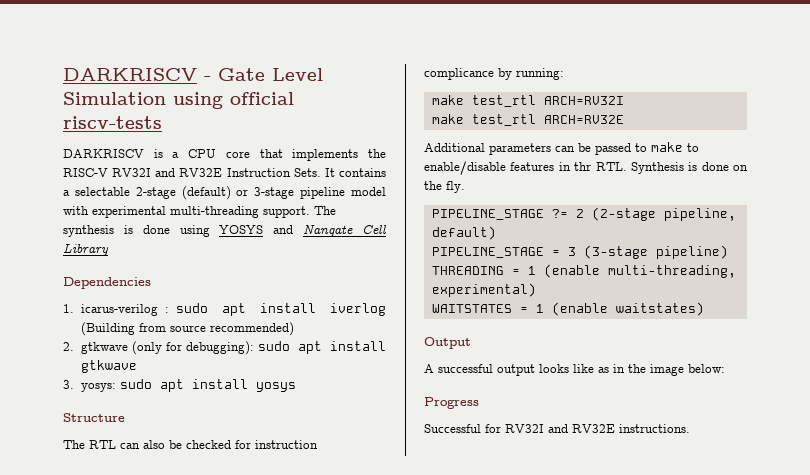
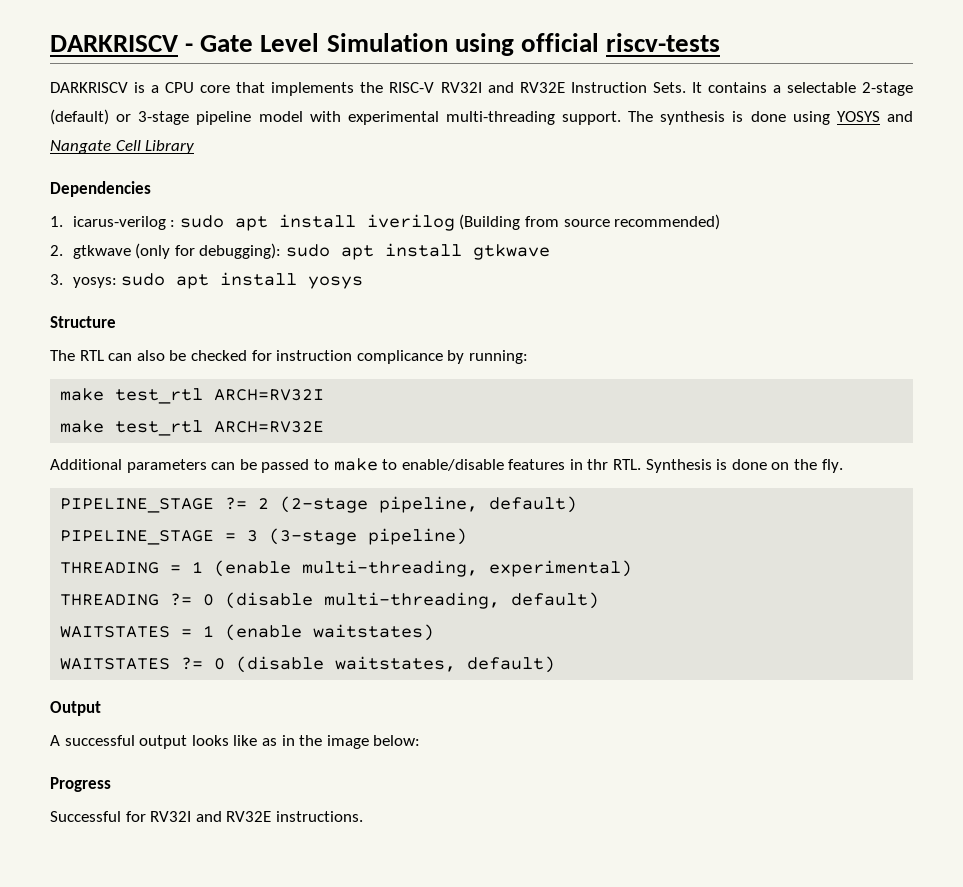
[330,303,386,316] iverlog -> [366,214,455,231] iverilog
(536, 290) none -> [60,592,600,609] // THREADING ?= 0 (disable multi-threading, default)
(704, 309) none -> [60,656,556,673] // WAITSTATES ?= 0 (disable waitstates, default)

